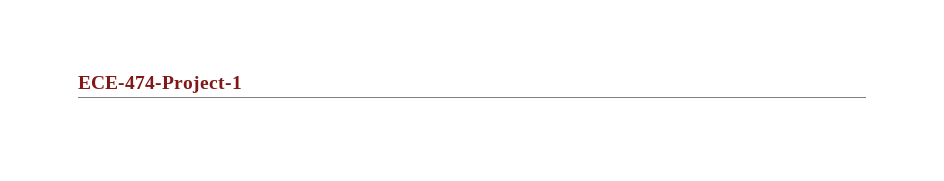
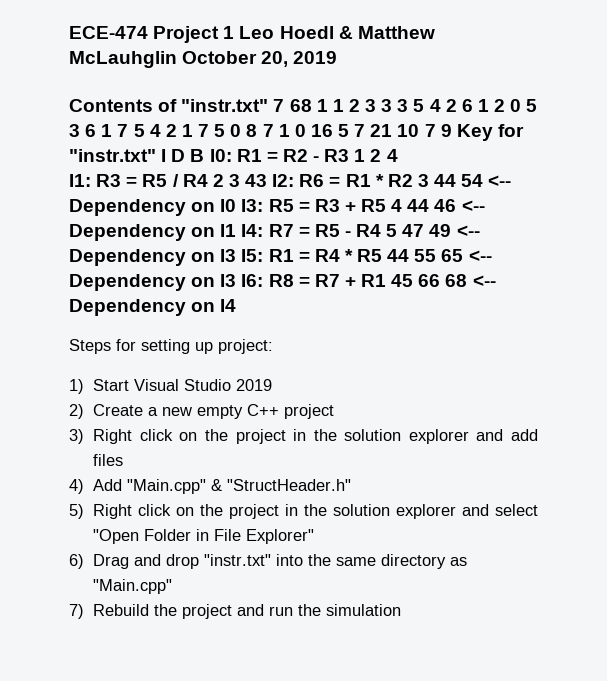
[78,76,242,93] ECE-474-Project-1 -> [69,26,435,43] [69,51,338,68] [69,99,538,112] [69,124,524,141] [69,149,398,162] [69,174,512,187] [69,199,485,216] [69,224,480,241] [69,249,492,266] [69,274,496,291] [69,299,237,316] [69,339,273,354] [69,379,273,394] [69,404,335,419] [69,429,538,444] [93,454,124,466] [69,479,352,494] [69,504,538,519] [93,529,315,544] [69,554,468,569] [93,579,173,594] [69,604,402,619] ECE-474 Project 1 Leo Hoedl & Matthew McLauhglin October 20, 2019 // Contents of "instr.txt" 7 68 1 1 2 3 3 3 5 4 2 6 1 2 0 5 3 6 1 7 5 4 2 1 7 5 0 8 7 1 0 16 5 7 21 10 7 9 Key for "instr.txt" I D B I0: R1 = R2 - R3 1 2 4 // I1: R3 = R5 / R4 2 3 43 I2: R6 = R1 * R2 3 44 54 <-- Dependency on I0 I3: R5 = R3 + R5 4 44 46 <-- Dependency on I1 I4: R7 = R5 - R4 5 47 49 <-- Dependency on I3 I5: R1 = R4 * R5 44 55 65 <-- Dependency on I3 I6: R8 = R7 + R1 45 66 68 <-- Dependency on I4 // Steps for setting up project: // 1) Start Visual Studio 2019 // 2) Create a new empty C++ project // 3) Right click on the project in the solution explorer and add files // 4) Add "Main.cpp" & "StructHeader.h" // 5) Right click on the project in the solution explorer and select "Open Folder in File Explorer" // 6) Drag and drop "instr.txt" into the same directory as "Main.cpp" // 7) Rebuild the project and run the simulation

